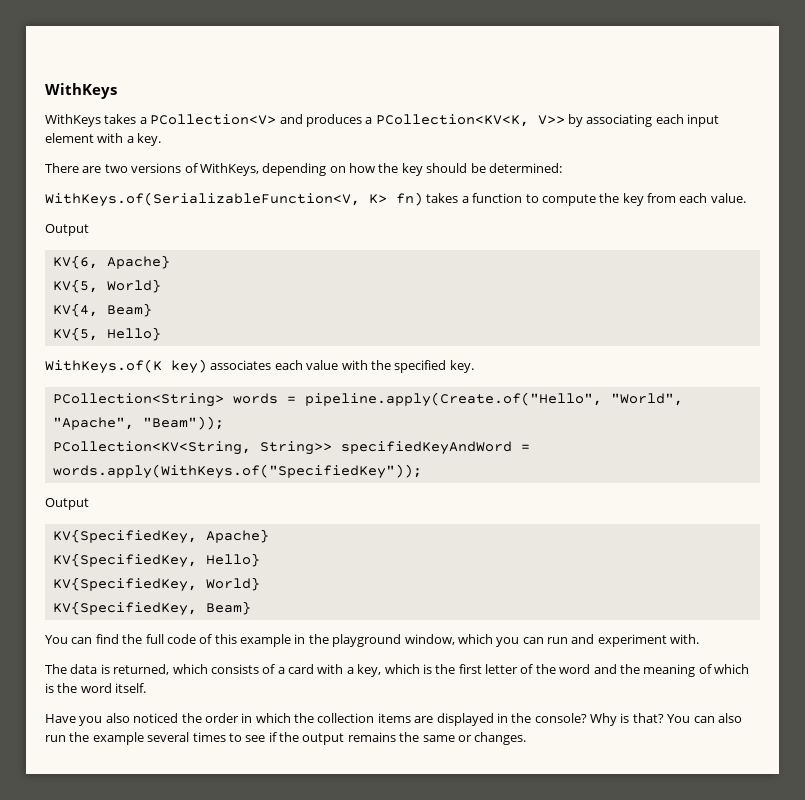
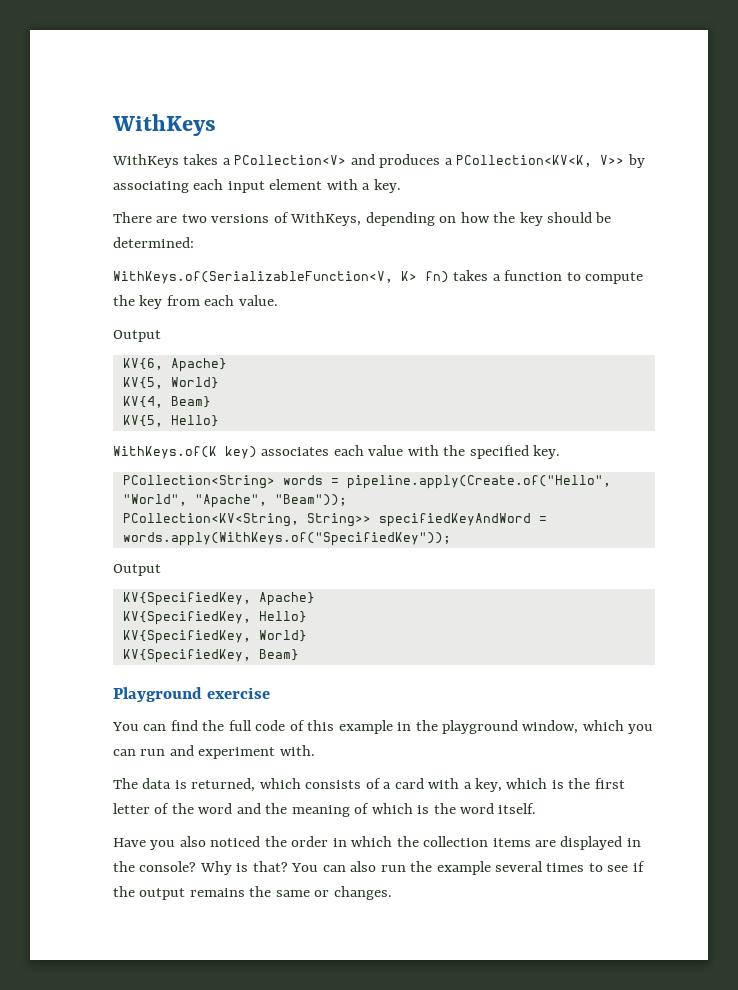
(251, 608) none -> [113,687,271,702] // Playground exercise

